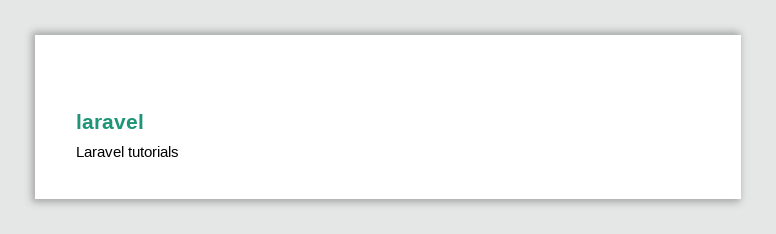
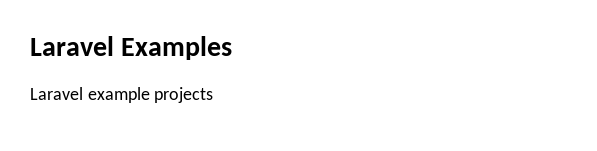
[76,114,144,129] [76,146,180,157] laravel // Laravel tutorials -> [30,36,233,60] [30,87,214,103] Laravel Examples // Laravel example projects

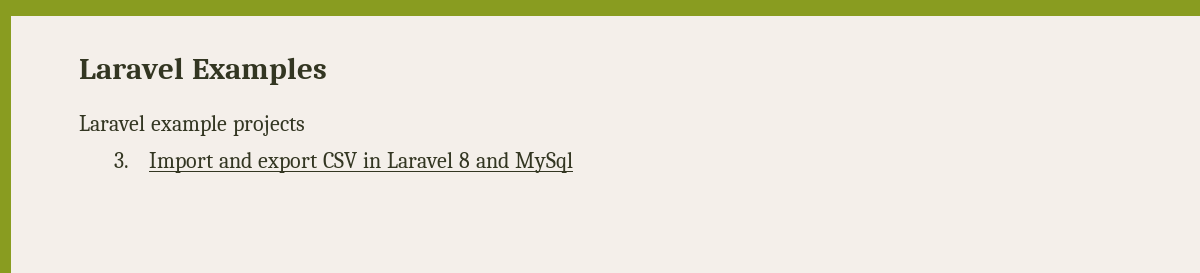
(214, 95) none -> [114,152,573,173] // 3. Import and export CSV in Laravel 8 and MySql

